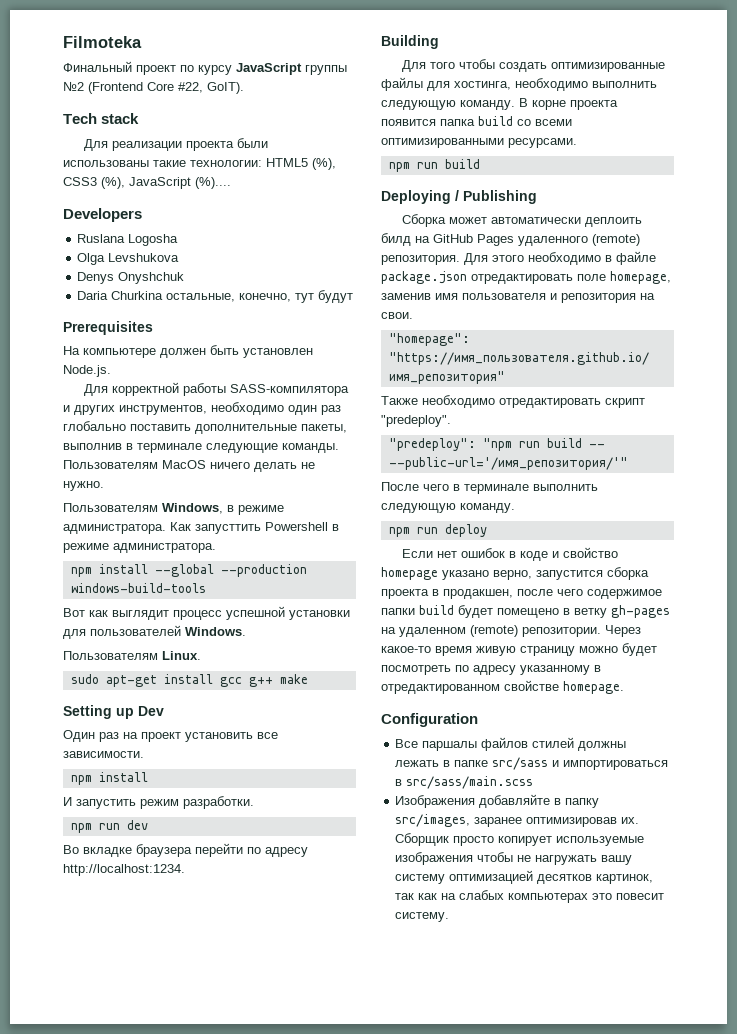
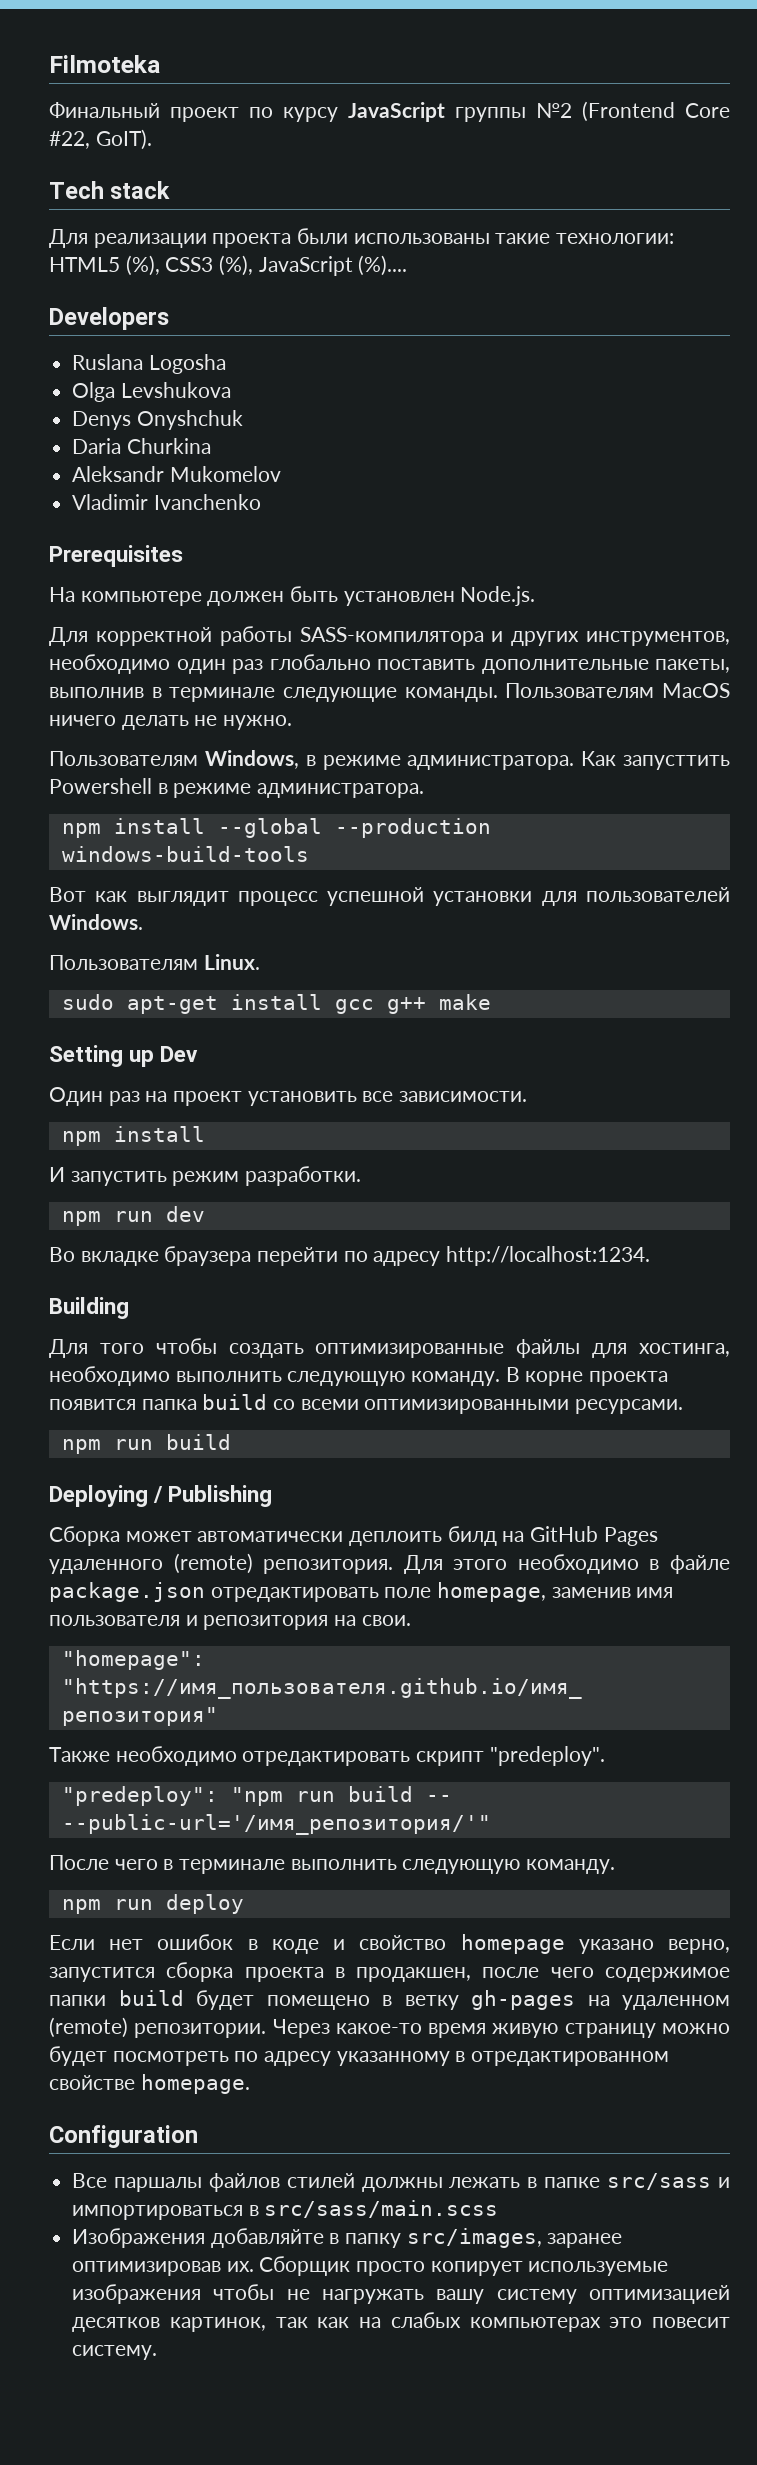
[166,290,354,303] остальные, конечно, тут будут -> [72,466,281,482] [72,494,261,510] // Aleksandr Mukomelov // Vladimir Ivanchenko

